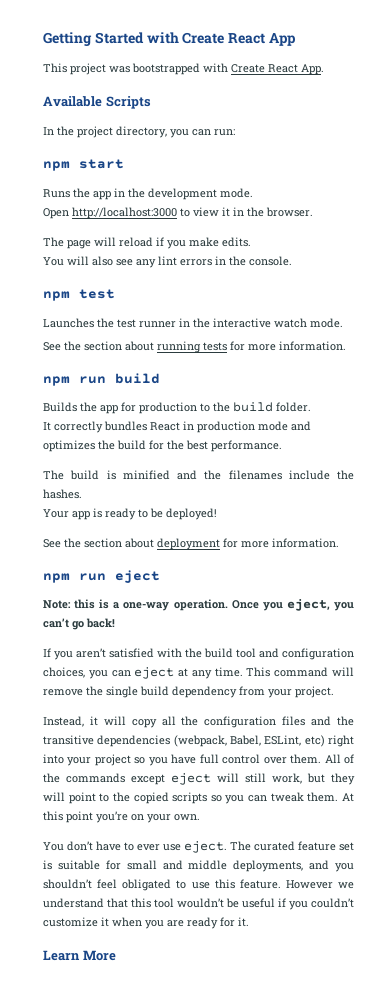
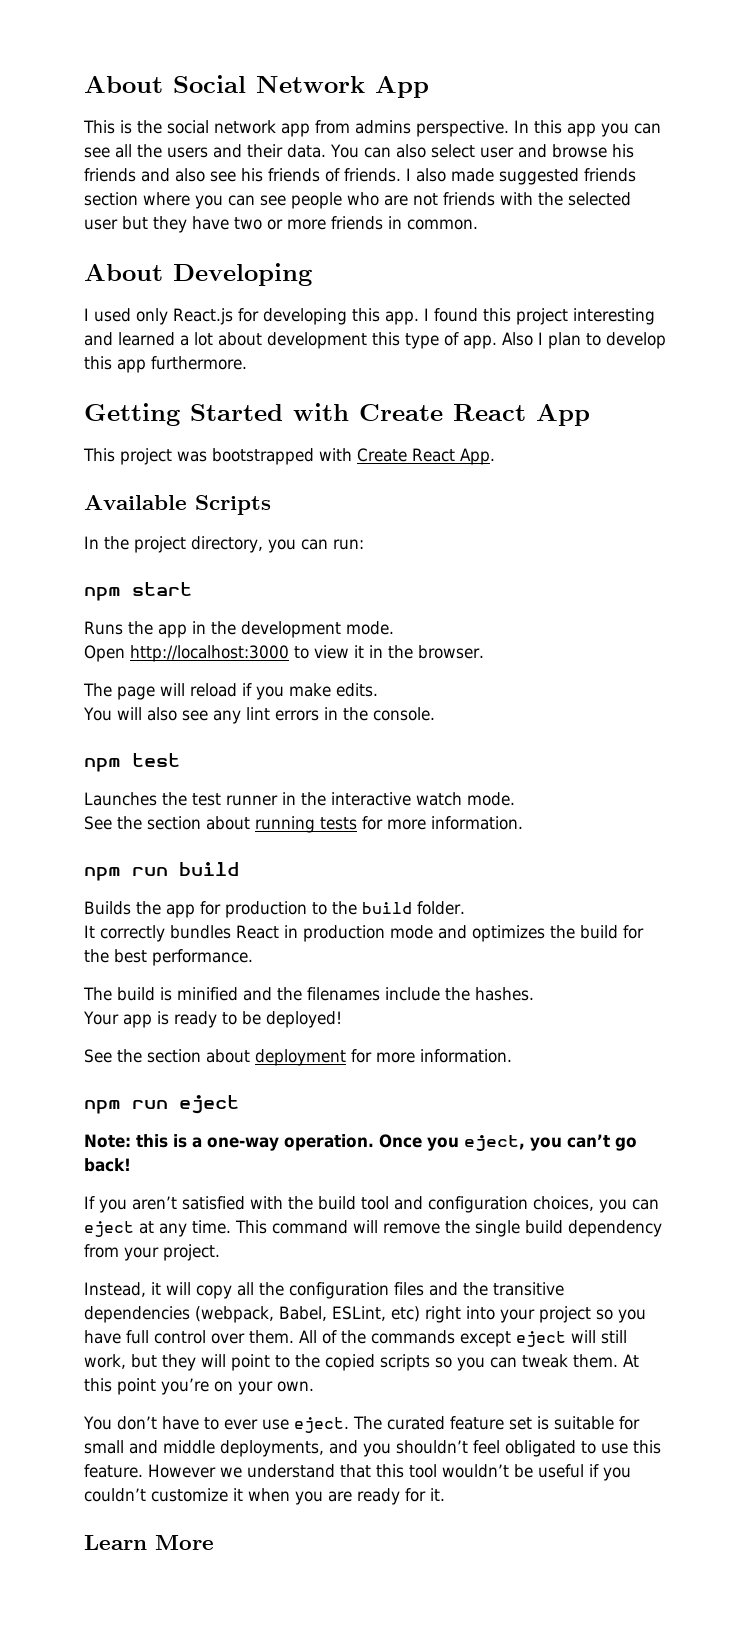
(43, 39) none -> [84,75,429,98] [83,120,661,137] [84,144,634,158] [84,168,636,185] [84,192,631,209] [84,216,478,233] [84,263,312,286] [84,308,655,325] [84,332,666,349] [84,356,247,373] About Social Network App // This is the social network app from admins perspective. In this app you can see all the users and their data. You can also select user and browse his friends and also see his friends of friends. I also made suggested friends section where you can see people who are not friends with the selected user but they have two or more friends in common. // About Developing // I used only React.js for developing this app. I found this project interesting and learned a lot about development this type of app. Also I plan to develop this app furthermore. //

